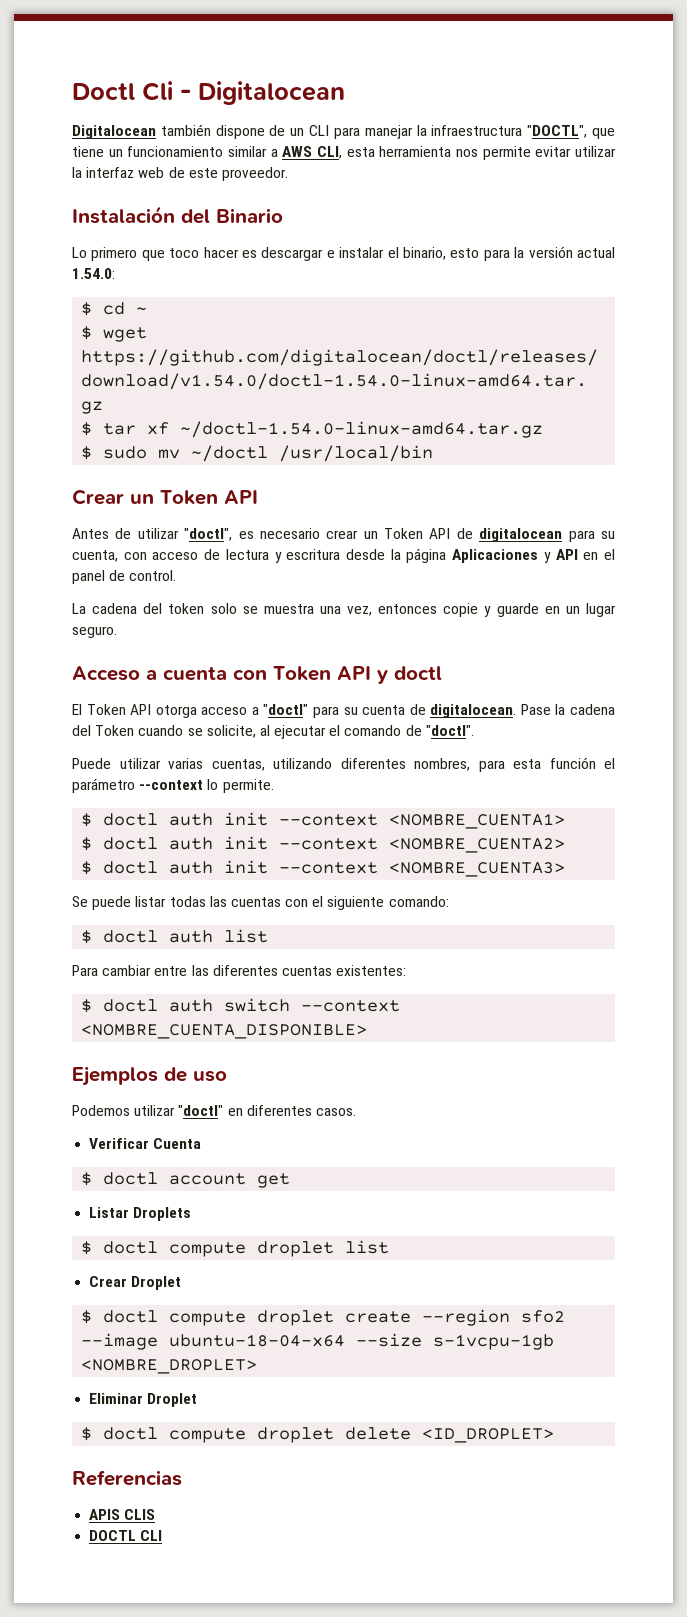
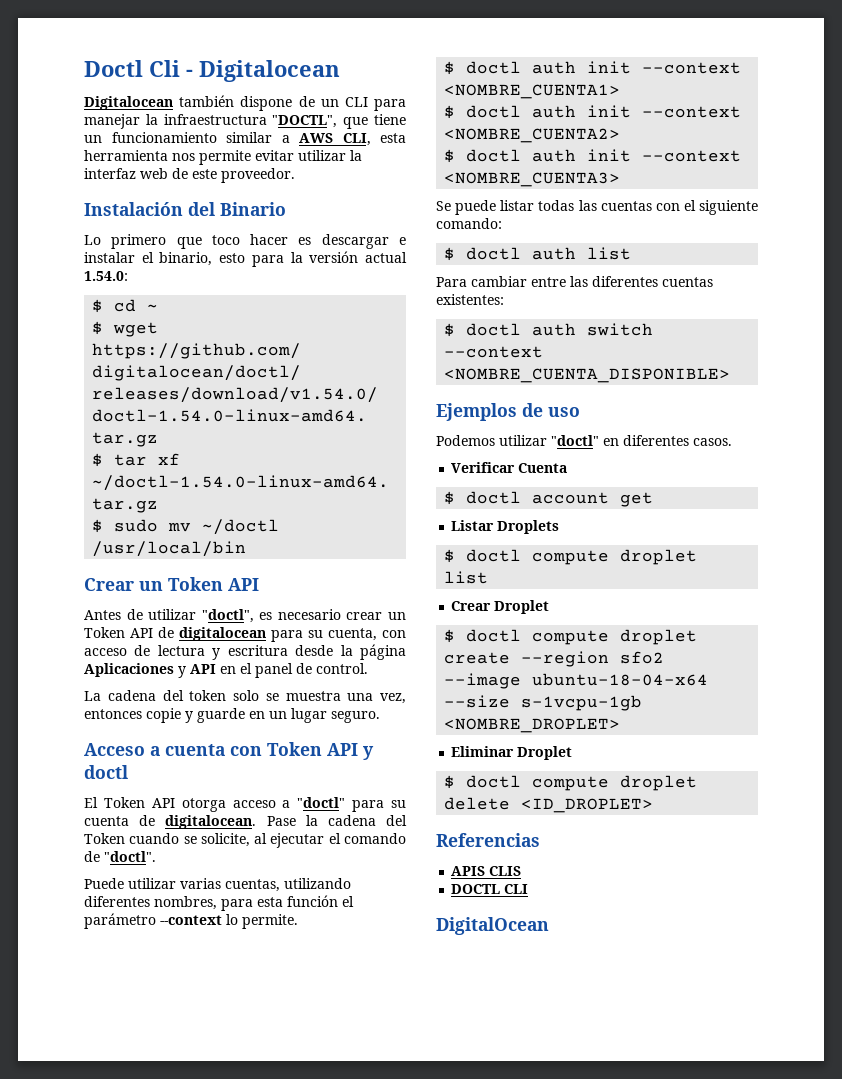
(163, 1535) none -> [436,917,549,935] // DigitalOcean

